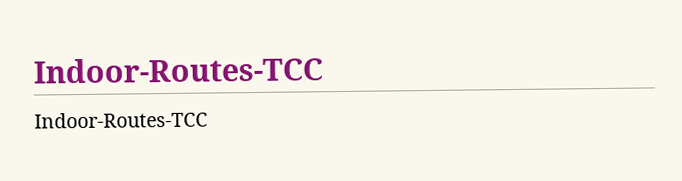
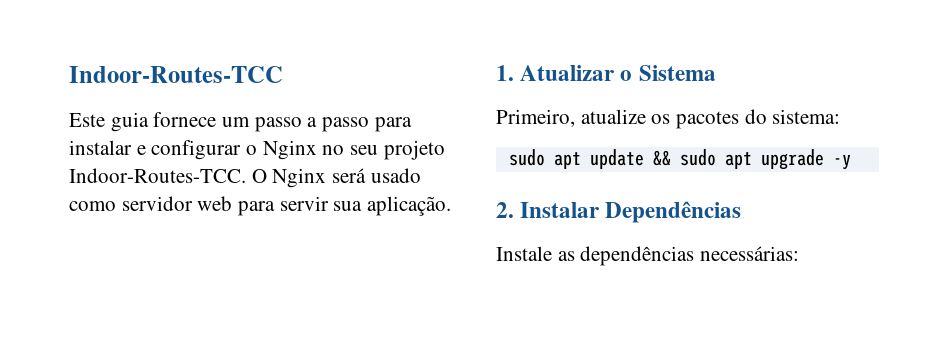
[34,111,208,129] Indoor-Routes-TCC -> [69,112,412,132] [69,140,445,160] [69,168,421,188] [69,196,452,216] [496,65,716,81] [496,109,841,129] [508,149,851,170] [496,201,742,223] [496,246,800,266] Este guia fornece um passo a passo para instalar e configurar o Nginx no seu projeto Indoor-Routes-TCC. O Nginx será usado como servidor web para servir sua aplicação. // 1. Atualizar o Sistema // Primeiro, atualize os pacotes do sistema: // sudo apt update && sudo apt upgrade -y // 2. Instalar Dependências // Instale as dependências necessárias:

